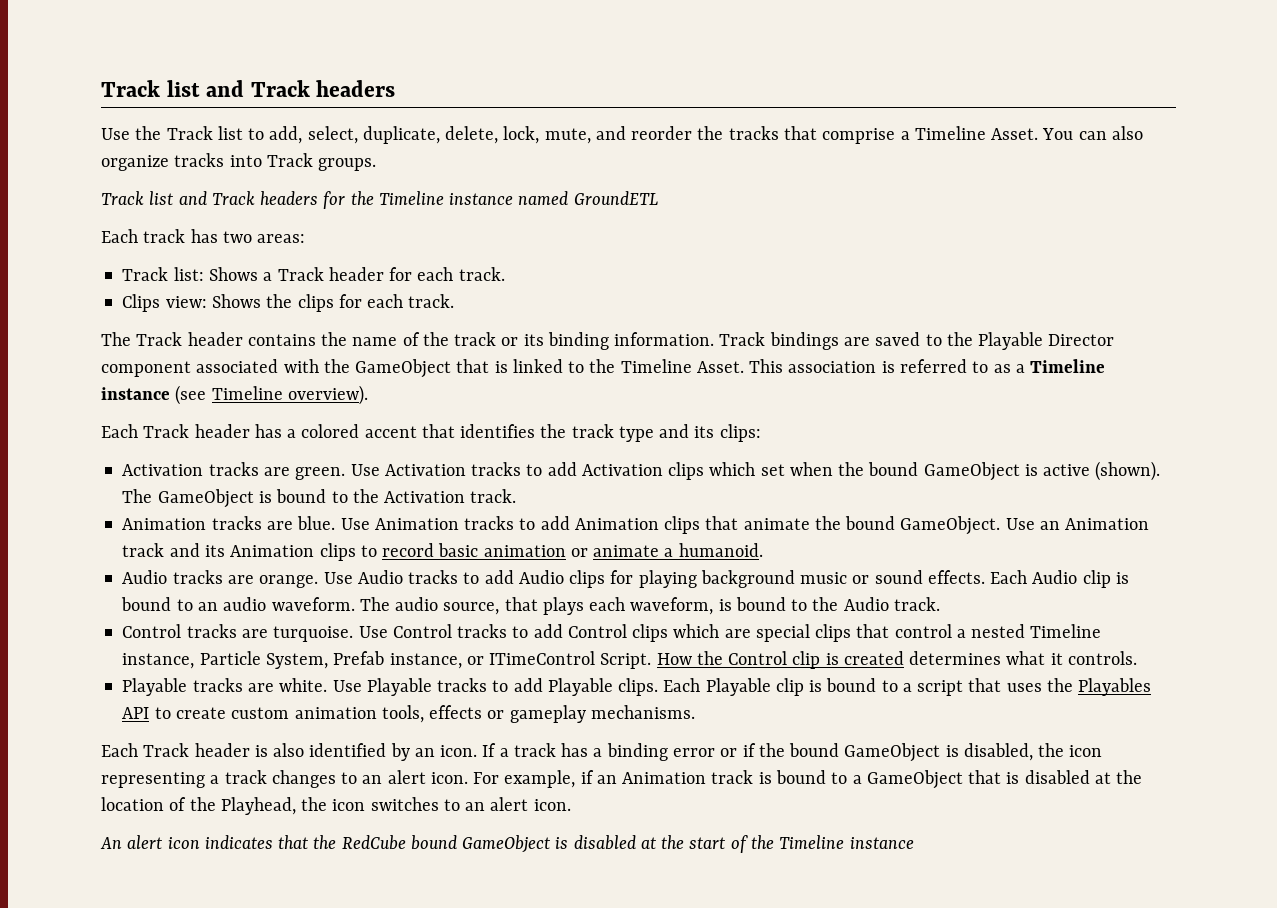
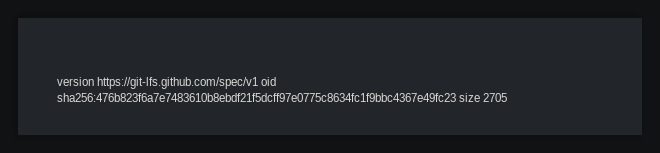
[101,80,396,97] [101,126,1143,144] [101,153,377,171] [101,191,658,209] [101,229,306,243] [122,267,505,281] [122,294,455,312] [101,332,1115,350] [101,359,1106,378] [101,385,368,405] [101,424,761,442] [122,461,1161,481] [122,489,517,508] [122,516,1150,535] [122,543,763,561] [122,570,1130,588] [121,597,940,615] [122,624,1102,642] [122,651,1137,669] [122,678,1152,696] [122,705,695,723] [101,743,1103,762] [101,770,1143,789] [101,797,571,815] [100,835,914,853] Track list and Track headers // Use the Track list to add, select, duplicate, delete, lock, mute, and reorder the tracks that comprise a Timeline Asset. You can also organize tracks into Track groups. // Track list and Track headers for the Timeline instance named GroundETL // Each track has two areas: // Track list: Shows a Track header for each track. // Clips view: Shows the clips for each track. // The Track header contains the name of the track or its binding information. Track bindings are saved to the Playable Director component associated with the GameObject that is linked to the Timeline Asset. This association is referred to as a Timeline instance (see Timeline overview). // Each Track header has a colored accent that identifies the track type and its clips: // Activation tracks are green. Use Activation tracks to add Activation clips which set when the bound GameObject is active (shown). The GameObject is bound to the Activation track. // Animation tracks are blue. Use Animation tracks to add Animation clips that animate the bound GameObject. Use an Animation track and its Animation clips to record basic animation or animate a humanoid. // Audio tracks are orange. Use Audio tracks to add Audio clips for playing background music or sound effects. Each Audio clip is bound to an audio waveform. The audio source, that plays each waveform, is bound to the Audio track. // Control tracks are turquoise. Use Control tracks to add Control clips which are special clips that control a nested Timeline instance, Particle System, Prefab instance, or ITimeControl Script. How the Control clip is created determines what it controls. // Playable tracks are white. Use Playable tracks to add Playable clips. Each Playable clip is bound to a script that uses the Playables API to create custom animation tools, effects or gameplay mechanisms. // Each Track header is also identified by an icon. If a track has a binding error or if the bound GameObject is disabled, the icon representing a track changes to an alert icon. For example, if an Animation track is bound to a GameObject that is disabled at the location of the Playhead, the icon switches to an alert icon. // An alert icon indicates that the RedCube bound GameObject is disabled at the start of the Timeline instance -> [57,77,277,89] [57,93,508,102] version https://git-lfs.github.com/spec/v1 oid sha256:476b823f6a7e7483610b8ebdf21f5dcff97e0775c8634fc1f9bbc4367e49fc23 size 2705

